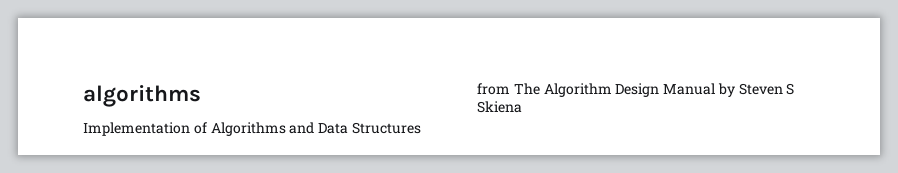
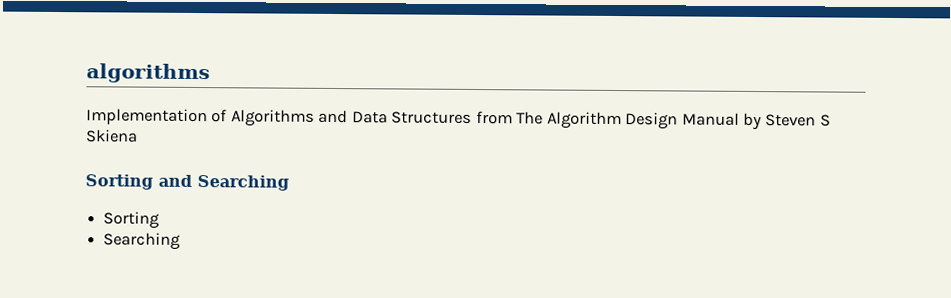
(522, 107) none -> [85,174,289,191] [103,211,161,229] [103,232,182,250] // Sorting and Searching // Sorting // Searching

